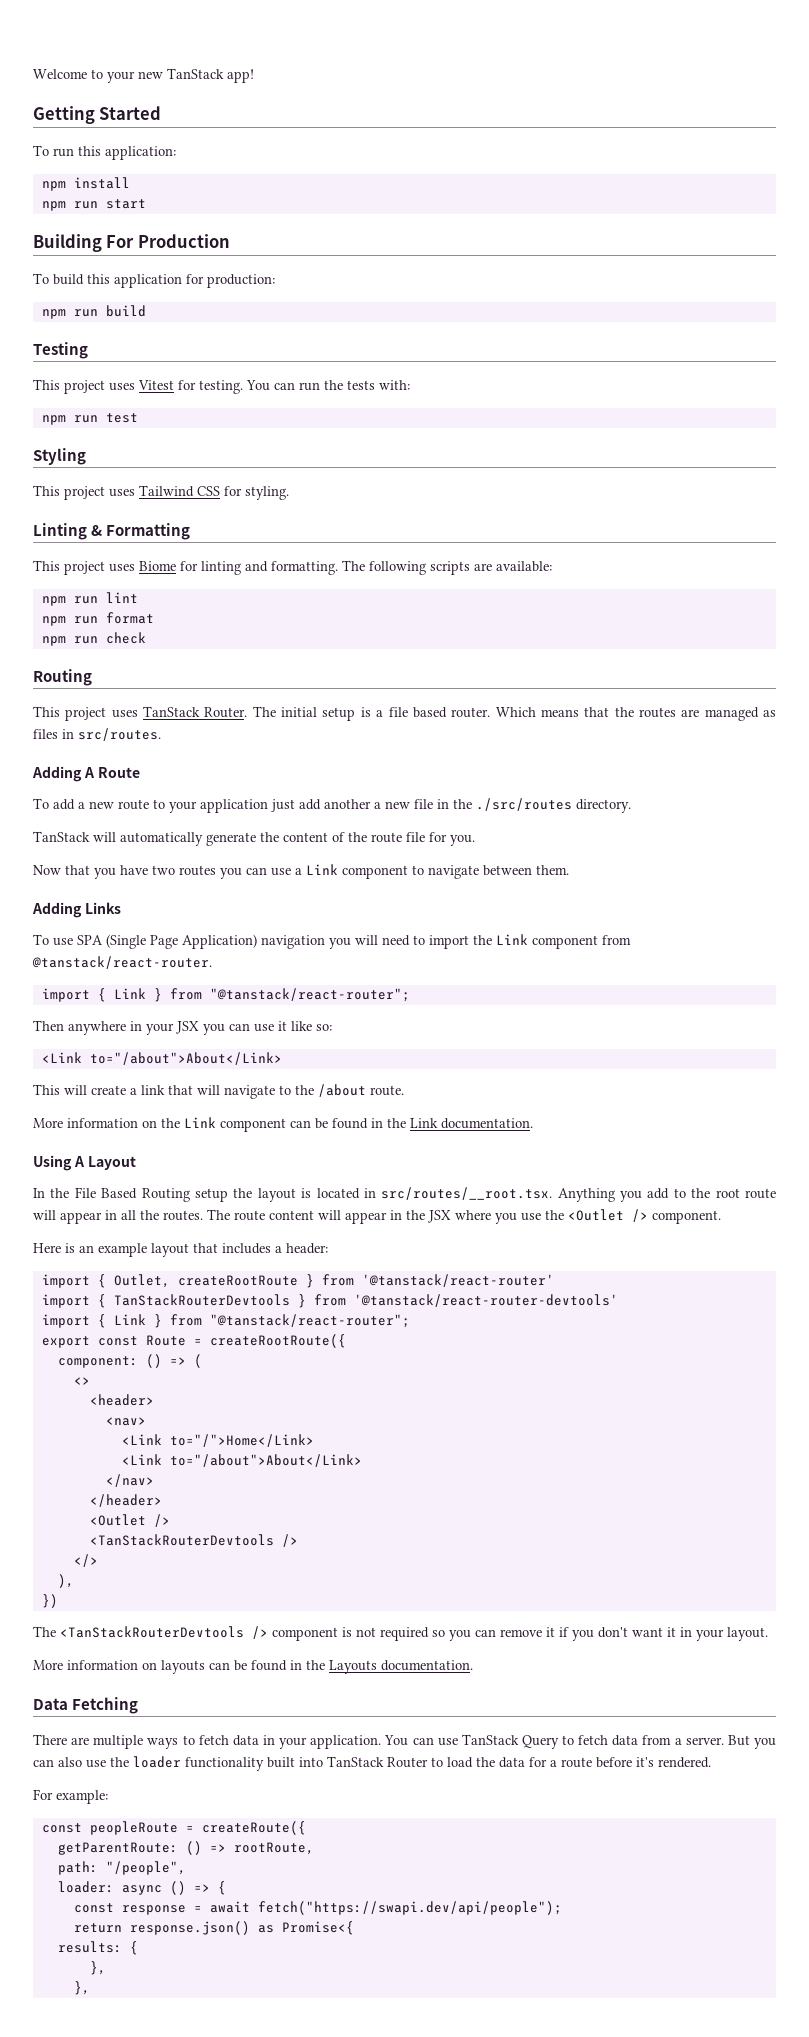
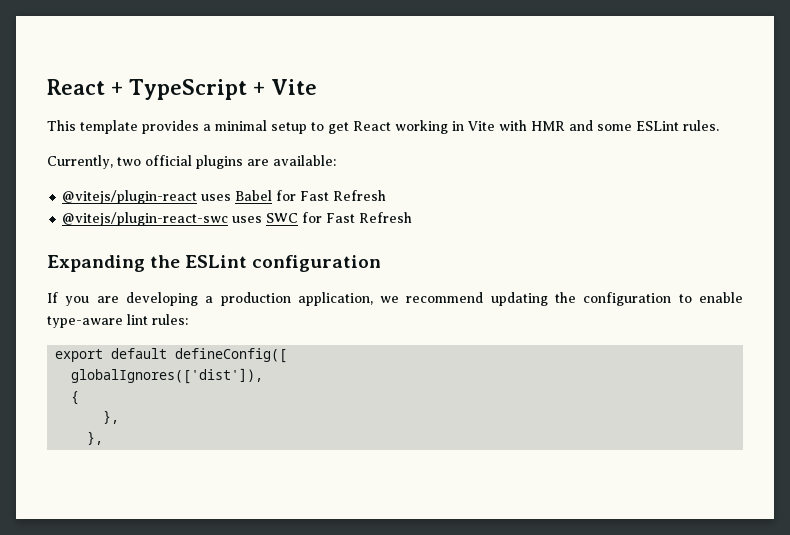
[33,68,254,83] [33,106,162,124] [33,145,176,160] [41,177,130,191] [41,199,146,211] [33,234,230,252] [33,273,275,288] [41,305,146,319] [33,342,88,359] [33,379,410,394] [41,413,138,425] [33,448,86,465] [33,485,289,500] [33,523,191,540] [33,560,552,575] [41,592,138,606] [41,612,154,626] [41,632,146,646] [33,669,92,686] [33,706,777,721] [33,728,161,741] [32,766,140,782] [33,798,631,813] [33,831,475,846] [33,864,569,879] [32,902,121,918] [33,934,631,949] [32,956,212,969] [41,988,410,1002] [33,1020,332,1035] [41,1052,282,1065] [33,1084,404,1099] [33,1117,533,1132] [33,1155,136,1171] [33,1187,777,1202] [33,1209,721,1224] [33,1243,328,1257] [41,1274,554,1288] [41,1294,618,1308] [41,1314,410,1328] [41,1334,346,1348] [57,1354,202,1368] [73,1377,90,1385] [89,1394,154,1406] [105,1417,146,1426] [121,1434,314,1447] [121,1454,362,1467] [105,1474,154,1487] [89,1494,162,1507] [89,1514,170,1527] [89,1534,298,1547] [73,1554,98,1567] [57,1574,74,1588] [41,1594,58,1608] [33,1626,768,1641] [33,1660,473,1674] [33,1697,139,1714] [33,1734,776,1749] [33,1756,711,1771] [33,1789,108,1804] [41,1821,306,1835] [57,1841,314,1855] [57,1861,186,1875] [57,1881,226,1895] [73,1901,562,1915] [73,1921,354,1935] [57,1941,122,1953] Welcome to your new TanStack app! // Getting Started // To run this application: // npm install // npm run start // Building For Production // To build this application for production: // npm run build // Testing // This project uses Vitest for testing. You can run the tests with: // npm run test // Styling // This project uses Tailwind CSS for styling. // Linting & Formatting // This project uses Biome for linting and formatting. The following scripts are available: // npm run lint // npm run format // npm run check // Routing // This project uses TanStack Router. The initial setup is a file based router. Which means that the routes are managed as files in src/routes. // Adding A Route // To add a new route to your application just add another a new file in the ./src/routes directory. // TanStack will automatically generate the content of the route file for you. // Now that you have two routes you can use a Link component to navigate between them. // Adding Links // To use SPA (Single Page Application) navigation you will need to import the Link component from @tanstack/react-router. // import { Link } from "@tanstack/react-router"; // Then anywhere in your JSX you can use it like so: // <Link to="/about">About</Link> // This will create a link that will navigate to the /about route. // More information on the Link component can be found in the Link documentation. // Using A Layout // In the File Based Routing setup the layout is located in src/routes/__root.tsx. Anything you add to the root route will appear in all the routes. The route content will appear in the JSX where you use the <Outlet /> component. // Here is an example layout that includes a header: // import { Outlet, createRootRoute } from '@tanstack/react-router' // import { TanStackRouterDevtools } from '@tanstack/react-router-devtools' // import { Link } from "@tanstack/react-router"; // export const Route = createRootRoute({ // component: () => ( // <> // <header> // <nav> // <Link to="/">Home</Link> // <Link to="/about">About</Link> // </nav> // </header> // <Outlet /> // <TanStackRouterDevtools /> // </> // ), // }) // The <TanStackRouterDevtools /> component is not required so you can remove it if you don't want it in your layout. // More information on layouts can be found in the Layouts documentation. // Data Fetching // There are multiple ways to fetch data in your application. You can use TanStack Query to fetch data from a server. But you can also use the loader functionality built into TanStack Router to load the data for a route before it's rendered. // For example: // const peopleRoute = createRoute({ // getParentRoute: () => rootRoute, // path: "/people", // loader: async () => { // const response = await fetch("https://swapi.dev/api/people"); // return response.json() as Promise<{ // results: -> [47,79,317,100] [47,120,719,134] [47,155,336,169] [62,190,387,204] [62,212,413,226] [47,255,382,272] [47,292,743,306] [47,314,188,328] [55,348,288,363] [71,368,264,384] React + TypeScript + Vite // This template provides a minimal setup to get React working in Vite with HMR and some ESLint rules. // Currently, two official plugins are available: // @vitejs/plugin-react uses Babel for Fast Refresh // @vitejs/plugin-react-swc uses SWC for Fast Refresh // Expanding the ESLint configuration // If you are developing a production application, we recommend updating the configuration to enable type-aware lint rules: // export default defineConfig([ // globalIgnores(['dist']), //

